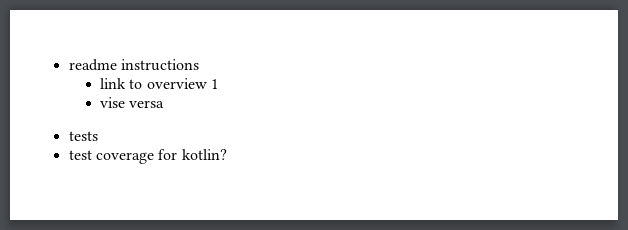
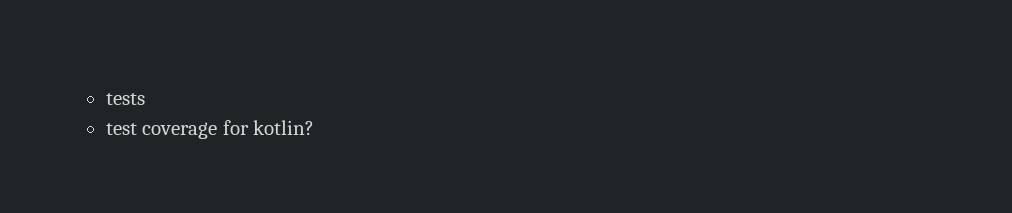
[68,59,199,71] [100,78,219,89] [100,97,165,108] readme instructions // link to overview 1 // vise versa // -> (105, 99) none

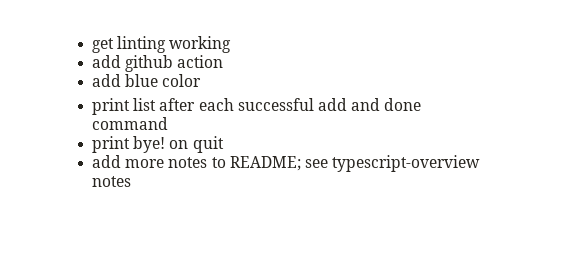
[105,93,145,105] [105,120,315,139] tests // test coverage for kotlin? -> [92,36,232,53] [92,55,224,72] [92,74,202,87] [92,98,422,115] [92,117,169,130] [92,136,224,153] [92,155,481,172] [92,176,132,187] get linting working // add github action // add blue color // print list after each successful add and done command // print bye! on quit // add more notes to README; see typescript-overview notes

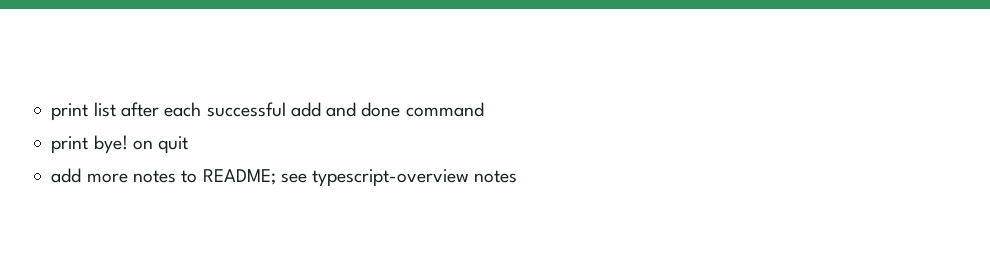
[92,36,232,53] [92,55,224,72] [92,74,202,87] get linting working // add github action // add blue color // -> (51, 112) none

